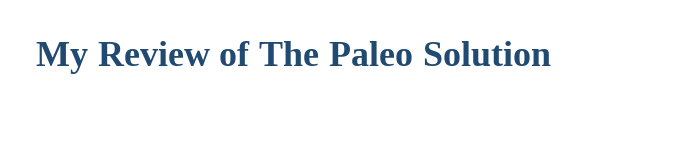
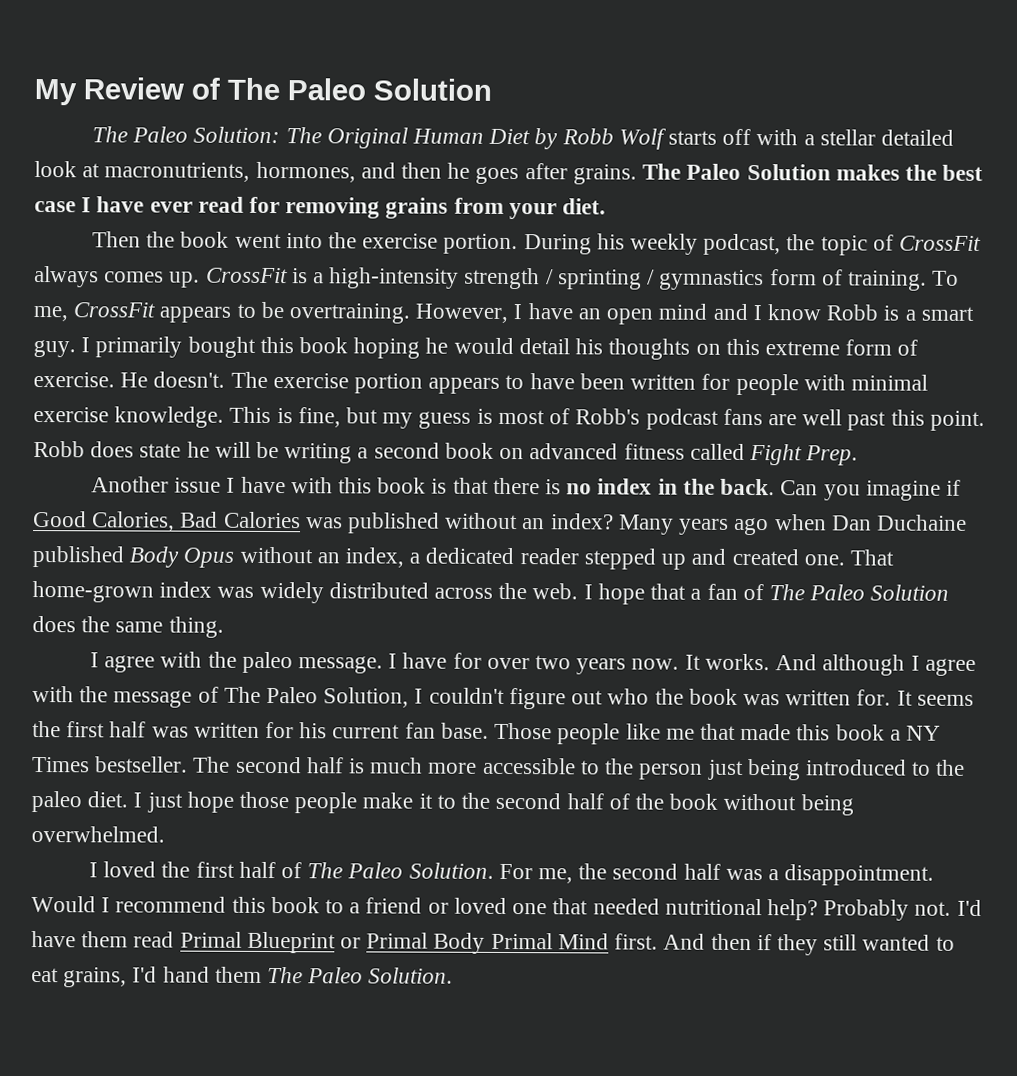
(551, 53) none -> [91,126,955,150] [34,161,984,185] [34,196,607,220] [91,231,982,256] [34,266,960,291] [33,301,974,325] [33,336,919,360] [33,371,928,396] [33,406,985,431] [33,441,859,466] [90,476,961,501] [33,511,967,536] [32,546,894,570] [32,581,950,605] [32,616,224,638] [89,651,976,676] [32,686,974,710] [32,721,941,745] [32,756,966,781] [31,791,854,816] [31,826,165,843] [88,861,935,886] [31,896,982,921] [31,931,955,956] [31,966,454,988] // The Paleo Solution: The Original Human Diet by Robb Wolf starts off with a stellar detailed look at macronutrients, hormones, and then he goes after grains. The Paleo Solution makes the best case I have ever read for removing grains from your diet. // Then the book went into the exercise portion. During his weekly podcast, the topic of CrossFit always comes up. CrossFit is a high-intensity strength / sprinting / gymnastics form of training. To me, CrossFit appears to be overtraining. However, I have an open mind and I know Robb is a smart guy. I primarily bought this book hoping he would detail his thoughts on this extreme form of exercise. He doesn't. The exercise portion appears to have been written for people with minimal exercise knowledge. This is fine, but my guess is most of Robb's podcast fans are well past this point. Robb does state he will be writing a second book on advanced fitness called Fight Prep. // Another issue I have with this book is that there is no index in the back. Can you imagine if Good Calories, Bad Calories was published without an index? Many years ago when Dan Duchaine published Body Opus without an index, a dedicated reader stepped up and created one. That home-grown index was widely distributed across the web. I hope that a fan of The Paleo Solution does the same thing. // I agree with the paleo message. I have for over two years now. It works. And although I agree with the message of The Paleo Solution, I couldn't figure out who the book was written for. It seems the first half was written for his current fan base. Those people like me that made this book a NY Times bestseller. The second half is much more accessible to the person just being introduced to the paleo diet. I just hope those people make it to the second half of the book without being overwhelmed. // I loved the first half of The Paleo Solution. For me, the second half was a disappointment. Would I recommend this book to a friend or loved one that needed nutritional help? Probably not. I'd have them read Primal Blueprint or Primal Body Primal Mind first. And then if they still wanted to eat grains, I'd hand them The Paleo Solution.

